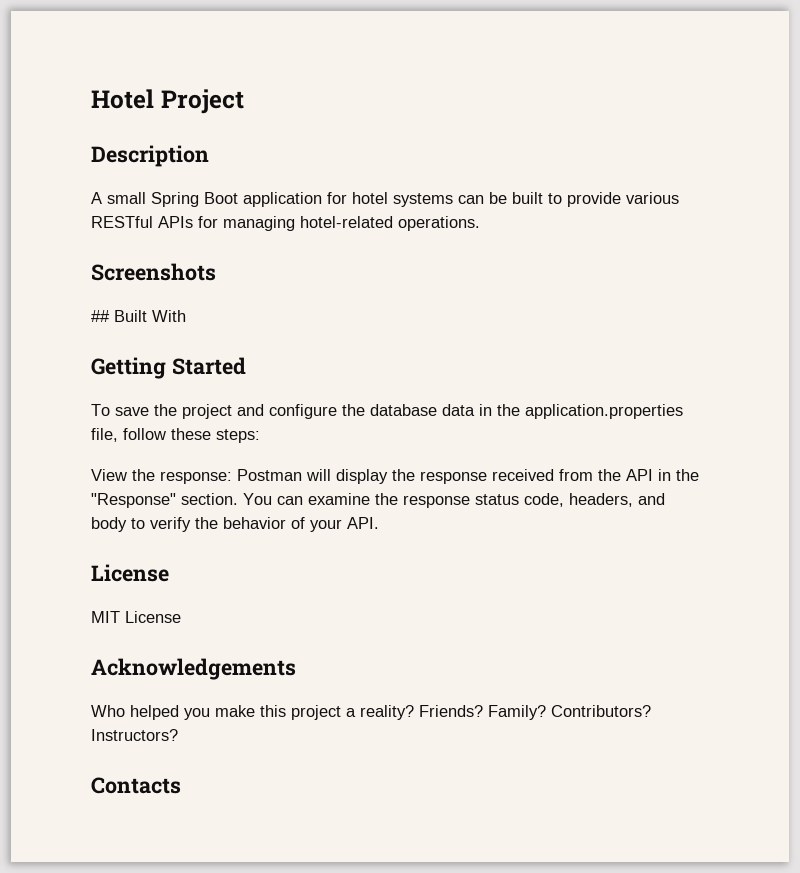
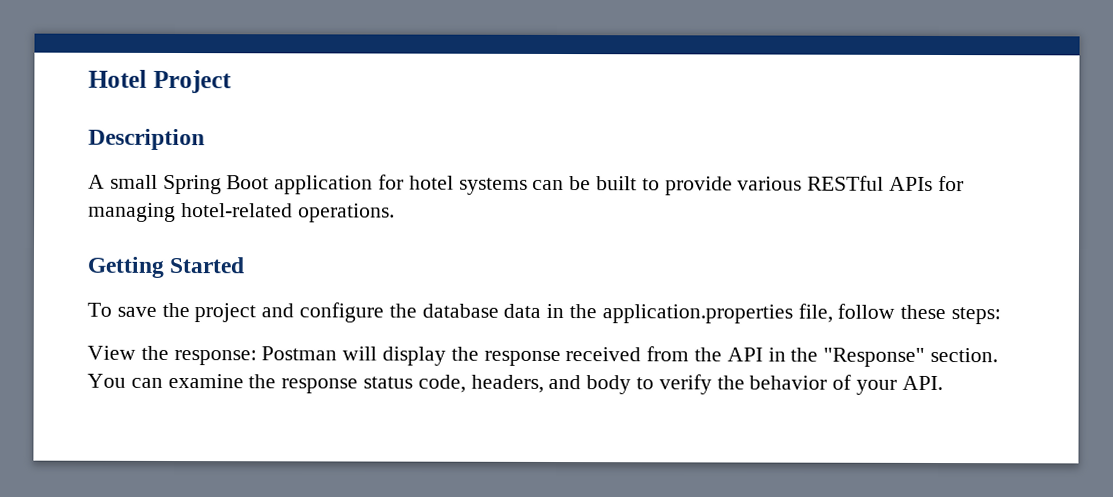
[91,263,216,281] [91,310,186,322] // Screenshots // ## Built With -> (395, 213) none
[91,564,169,582] [91,611,181,623] [91,658,296,680] [91,705,651,720] [91,729,178,741] [91,777,181,794] // License // MIT License // Acknowledgements // Who helped you make this project a reality? Friends? Family? Contributors? Instructors? // Contacts -> (943, 383) none

